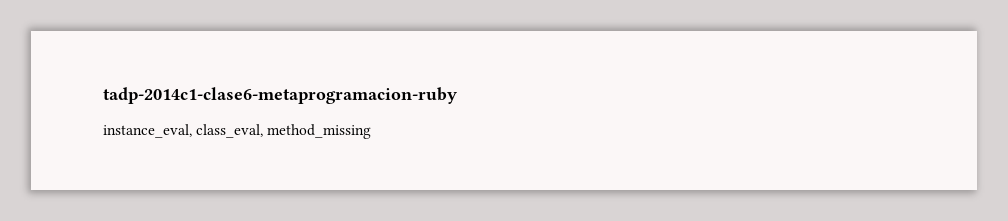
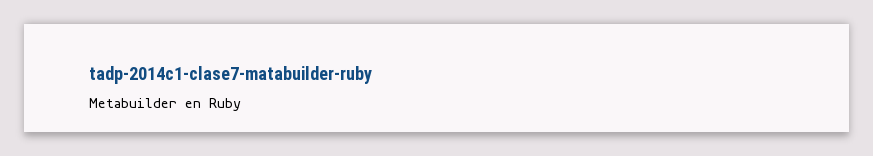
[103,87,457,104] [103,124,372,139] tadp-2014c1-clase6-metaprogramacion-ruby // instance_eval, class_eval, method_missing -> [89,66,372,84] [89,98,241,111] tadp-2014c1-clase7-matabuilder-ruby // Metabuilder en Ruby

